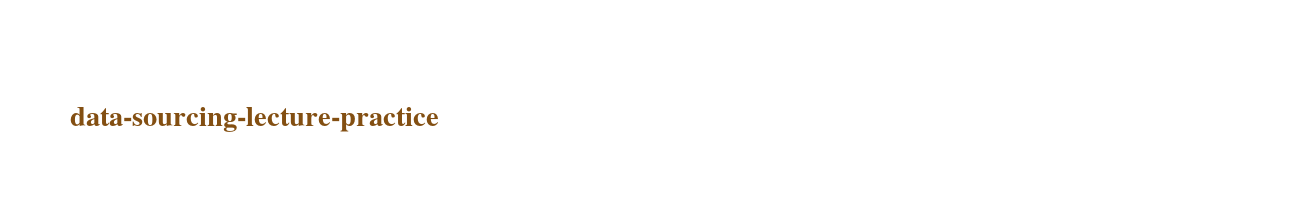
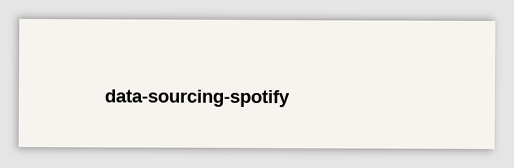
[70,107,439,132] data-sourcing-lecture-practice -> [104,89,290,108] data-sourcing-spotify

